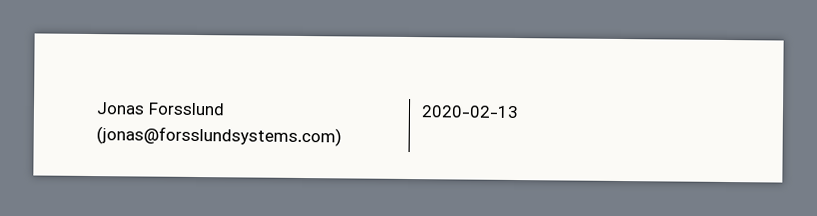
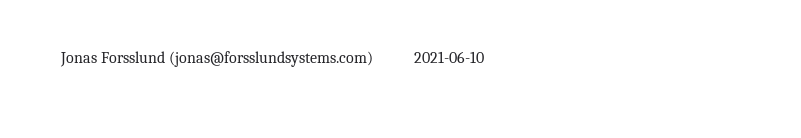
[421,105,519,119] 2020-02-13 -> [414,51,484,63] 2021-06-10

